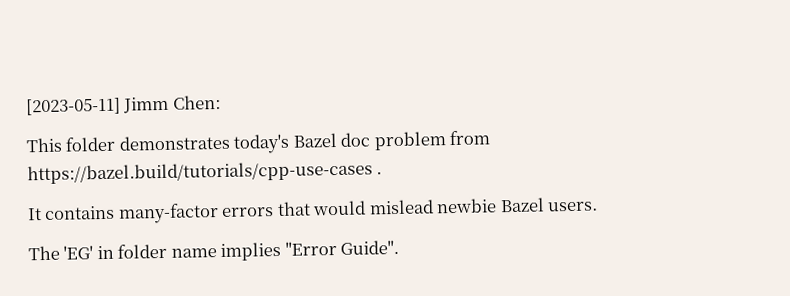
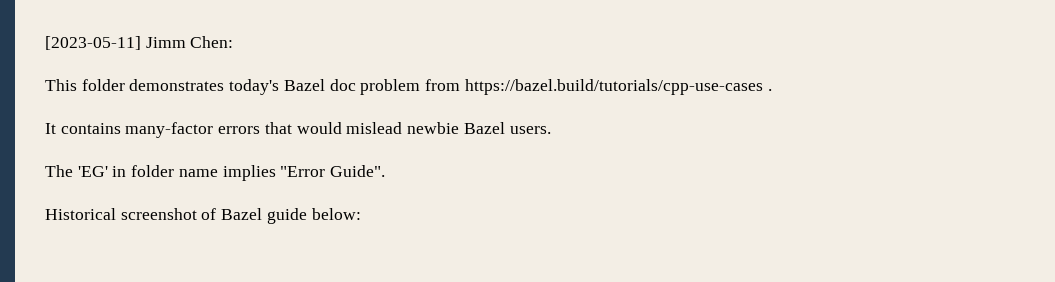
(400, 247) none -> [45,208,361,224] // Historical screenshot of Bazel guide below:

